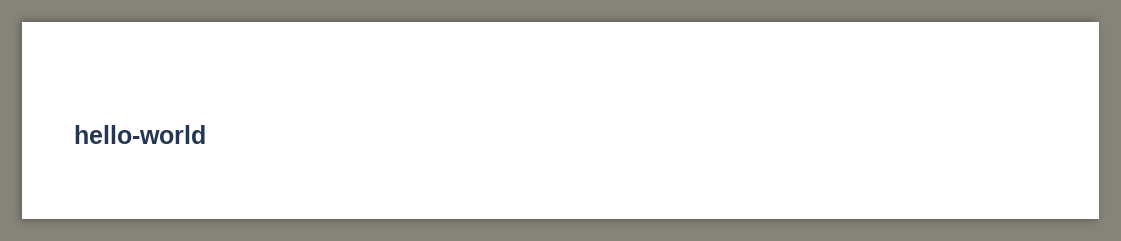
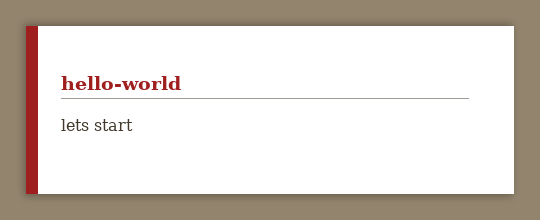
(206, 134) none -> [61,119,133,131] // lets start

